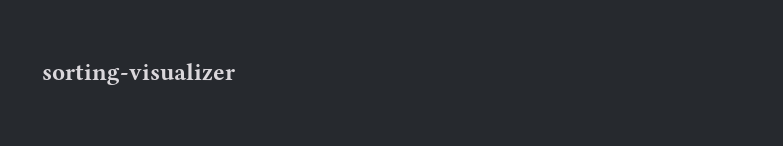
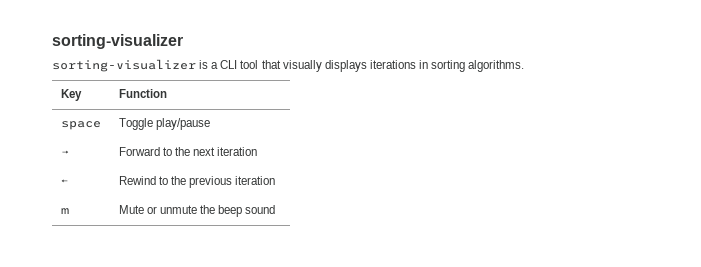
[42,63,235,85] sorting-visualizer -> [52,34,183,49] [52,59,525,72] [60,89,82,101] [118,89,167,98] [60,121,101,130] [118,118,210,130] [60,150,69,156] [118,147,258,156] [60,179,69,185] [118,176,276,188] [60,208,69,214] [118,205,276,217] sorting-visualizer // sorting-visualizer is a CLI tool that visually displays iterations in sorting algorithms. // Key | Function // space | Toggle play/pause // → | Forward to the next iteration // ← | Rewind to the previous iteration // m | Mute or unmute the beep sound

